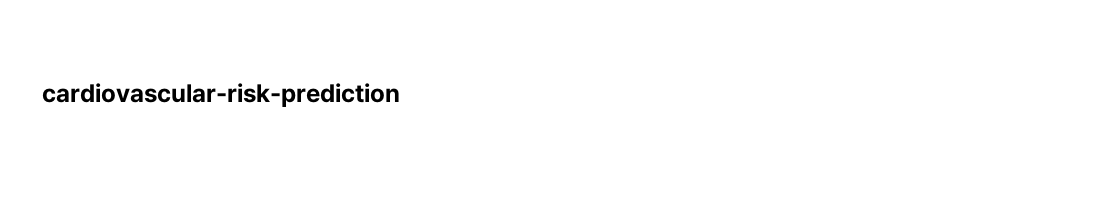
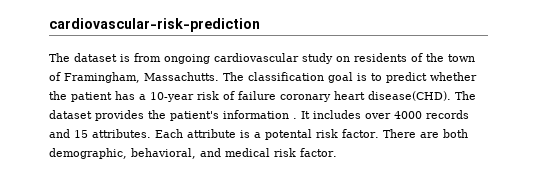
(400, 95) none -> [49,53,475,64] [49,72,477,83] [49,91,476,102] [49,110,469,121] [49,129,468,140] [49,148,337,159] // The dataset is from ongoing cardiovascular study on residents of the town of Framingham, Massachutts. The classification goal is to predict whether the patient has a 10-year risk of failure coronary heart disease(CHD). The dataset provides the patient's information . It includes over 4000 records and 15 attributes. Each attribute is a potental risk factor. There are both demographic, behavioral, and medical risk factor.

